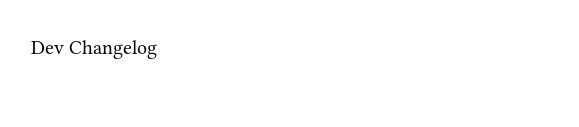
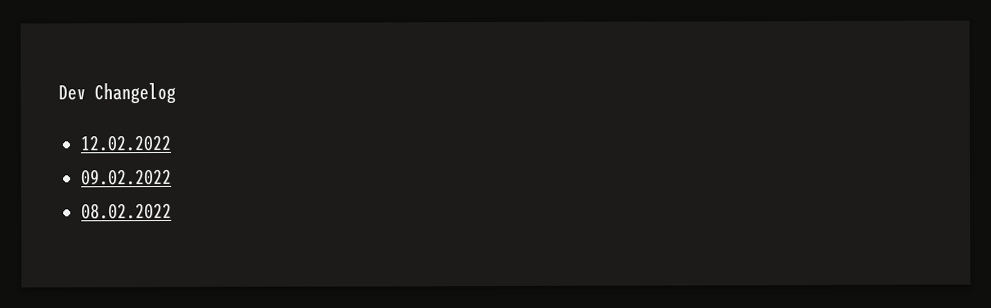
(158, 49) none -> [80,134,171,152] [81,168,172,186] [81,202,172,220] // 12.02.2022 // 09.02.2022 // 08.02.2022

